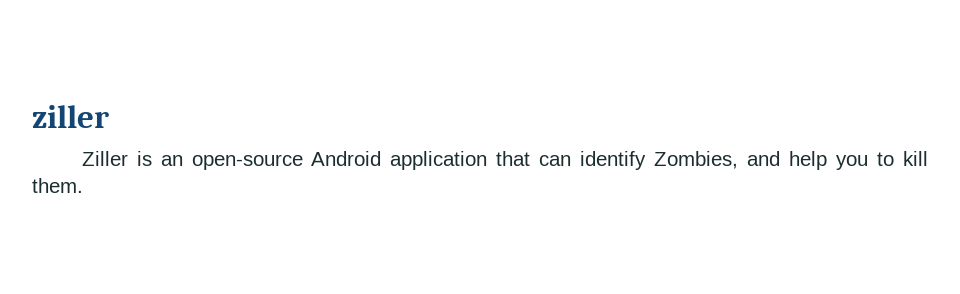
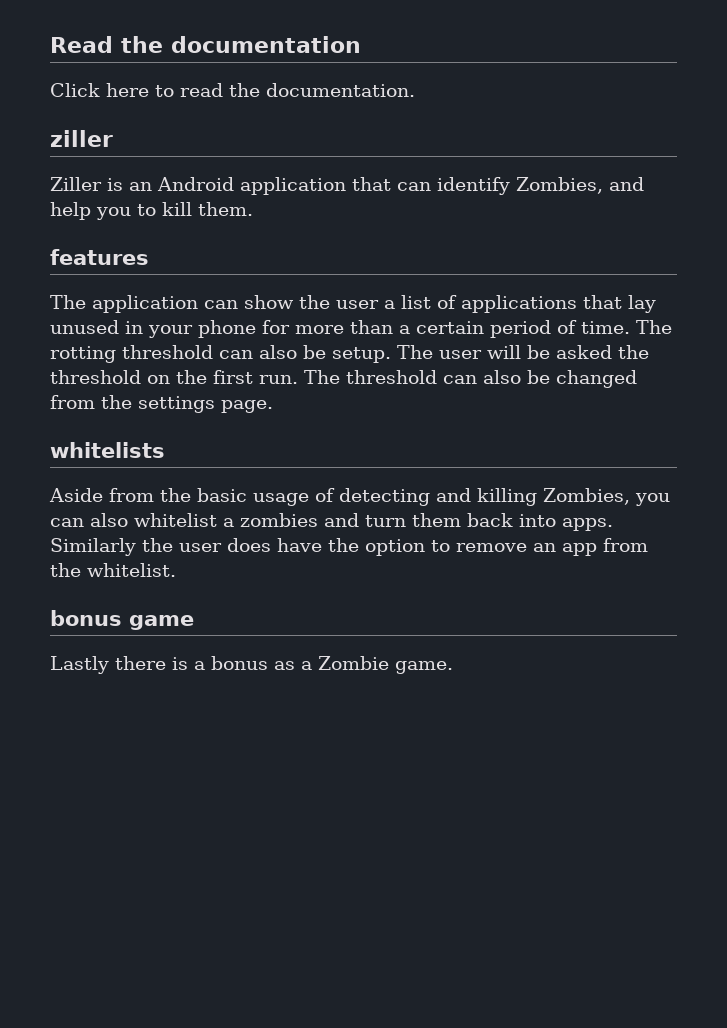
(32, 116) none -> [50,36,361,53] [50,83,415,97] Read the documentation // Click here to read the documentation. //
[191,154,303,170] open-source -> (152, 186) none
(83, 185) none -> [50,249,149,265] [50,295,656,313] [50,320,672,338] [50,345,649,363] [50,370,637,388] [50,395,273,413] [50,442,165,458] [49,488,670,506] [50,513,613,531] [50,538,648,556] [50,563,176,577] [50,610,194,630] [50,656,453,674] // features // The application can show the user a list of applications that lay unused in your phone for more than a certain period of time. The rotting threshold can also be setup. The user will be asked the threshold on the first run. The threshold can also be changed from the settings page. // whitelists // Aside from the basic usage of detecting and killing Zombies, you can also whitelist a zombies and turn them back into apps. Similarly the user does have the option to remove an app from the whitelist. // bonus game // Lastly there is a bonus as a Zombie game.

